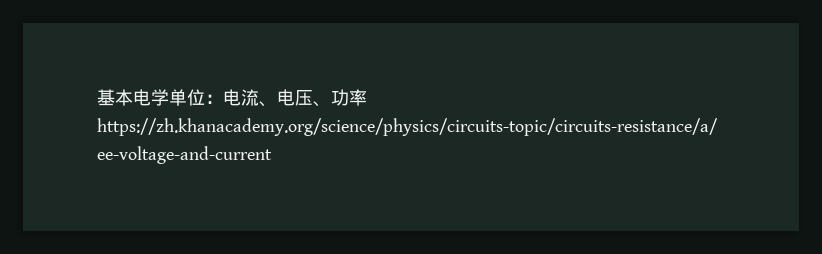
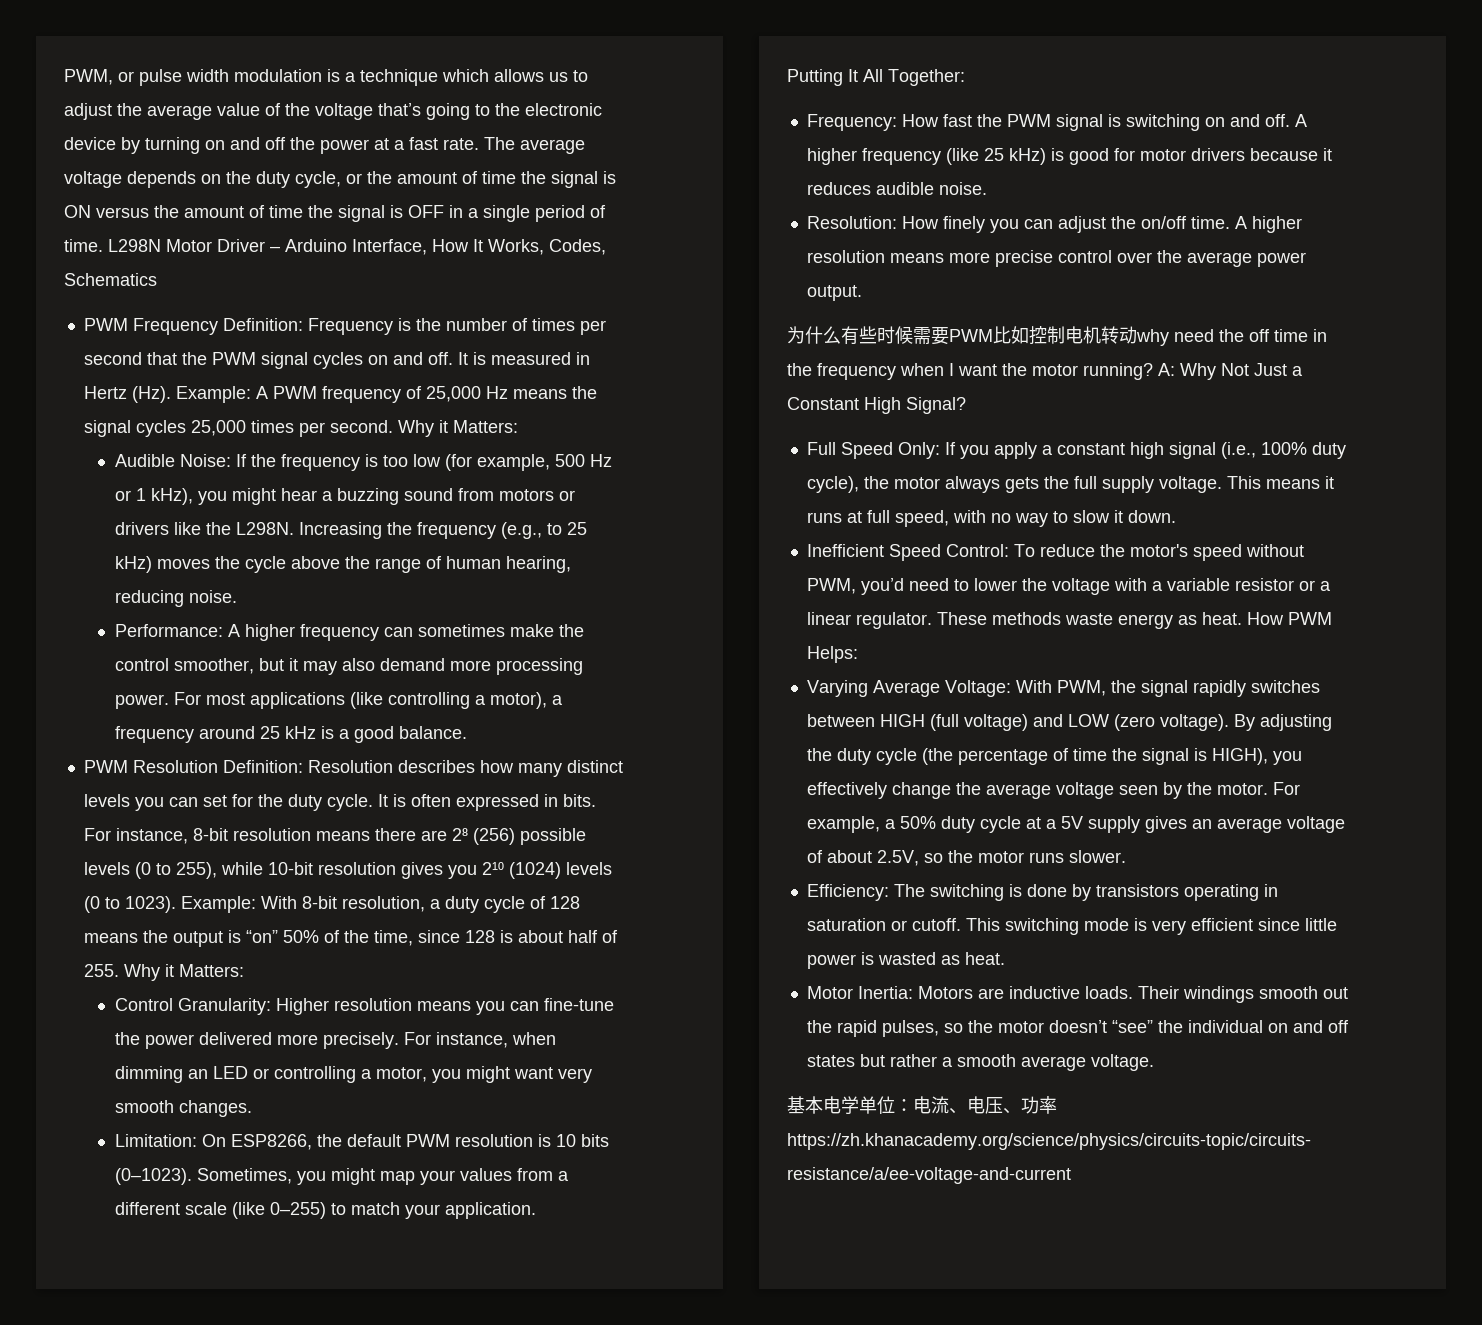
(97, 97) none -> [64,69,588,86] [64,103,602,120] [64,137,585,154] [64,171,616,188] [64,205,606,222] [64,239,606,255] [64,273,157,286] [83,318,606,335] [83,352,590,369] [83,386,597,403] [83,420,518,437] [114,454,612,471] [114,488,575,505] [114,522,587,539] [114,556,571,573] [114,590,237,607] [114,624,584,641] [114,658,583,675] [114,692,563,709] [114,726,467,743] [83,760,623,777] [83,794,596,811] [83,828,586,845] [83,862,612,879] [83,896,580,913] [83,930,618,947] [83,964,244,981] [114,998,614,1015] [114,1032,556,1049] [114,1066,592,1083] [114,1100,252,1117] [114,1134,609,1150] [114,1168,569,1185] [114,1202,536,1219] [787,69,965,86] [806,114,1307,131] [806,148,1332,165] [806,182,987,195] [806,216,1302,233] [806,250,1306,267] [806,285,862,301] [787,326,1327,346] [787,363,1303,380] [787,397,966,414] [806,442,1346,459] [806,476,1334,493] [806,510,1176,527] [806,544,1304,561] [806,578,1331,595] [806,612,1332,629] [806,646,858,663] [806,680,1320,697] [806,714,1332,731] [806,748,1302,765] [806,782,1300,799] [806,816,1345,833] [806,850,1126,866] [806,884,1278,901] [806,918,1337,935] [806,952,1005,969] [806,986,1348,1003] [806,1020,1349,1037] [806,1054,1154,1071] PWM, or pulse width modulation is a technique which allows us to adjust the average value of the voltage that’s going to the electronic device by turning on and off the power at a fast rate. The average voltage depends on the duty cycle, or the amount of time the signal is ON versus the amount of time the signal is OFF in a single period of time. L298N Motor Driver – Arduino Interface, How It Works, Codes, Schematics // PWM Frequency Definition: Frequency is the number of times per second that the PWM signal cycles on and off. It is measured in Hertz (Hz). Example: A PWM frequency of 25,000 Hz means the signal cycles 25,000 times per second. Why it Matters: // Audible Noise: If the frequency is too low (for example, 500 Hz or 1 kHz), you might hear a buzzing sound from motors or drivers like the L298N. Increasing the frequency (e.g., to 25 kHz) moves the cycle above the range of human hearing, reducing noise. // Performance: A higher frequency can sometimes make the control smoother, but it may also demand more processing power. For most applications (like controlling a motor), a frequency around 25 kHz is a good balance. // PWM Resolution Definition: Resolution describes how many distinct levels you can set for the duty cycle. It is often expressed in bits. For instance, 8-bit resolution means there are 2⁸ (256) possible levels (0 to 255), while 10-bit resolution gives you 2¹⁰ (1024) levels (0 to 1023). Example: With 8-bit resolution, a duty cycle of 128 means the output is “on” 50% of the time, since 128 is about half of 255. Why it Matters: // Control Granularity: Higher resolution means you can fine-tune the power delivered more precisely. For instance, when dimming an LED or controlling a motor, you might want very smooth changes. // Limitation: On ESP8266, the default PWM resolution is 10 bits (0–1023). Sometimes, you might map your values from a different scale (like 0–255) to match your application. // Putting It All Together: // Frequency: How fast the PWM signal is switching on and off. A higher frequency (like 25 kHz) is good for motor drivers because it reduces audible noise. // Resolution: How finely you can adjust the on/off time. A higher resolution means more precise control over the average power output. // 为什么有些时候需要PWM比如控制电机转动why need the off time in the frequency when I want the motor running? A: Why Not Just a Constant High Signal? // Full Speed Only: If you apply a constant high signal (i.e., 100% duty cycle), the motor always gets the full supply voltage. This means it runs at full speed, with no way to slow it down. // Inefficient Speed Control: To reduce the motor's speed without PWM, you’d need to lower the voltage with a variable resistor or a linear regulator. These methods waste energy as heat. How PWM Helps: // Varying Average Voltage: With PWM, the signal rapidly switches between HIGH (full voltage) and LOW (zero voltage). By adjusting the duty cycle (the percentage of time the signal is HIGH), you effectively change the average voltage seen by the motor. For example, a 50% duty cycle at a 5V supply gives an average voltage of about 2.5V, so the motor runs slower. // Efficiency: The switching is done by transistors operating in saturation or cutoff. This switching mode is very efficient since little power is wasted as heat. // Motor Inertia: Motors are inductive loads. Their windings smooth out the rapid pulses, so the motor doesn’t “see” the individual on and off states but rather a smooth average voltage. //

